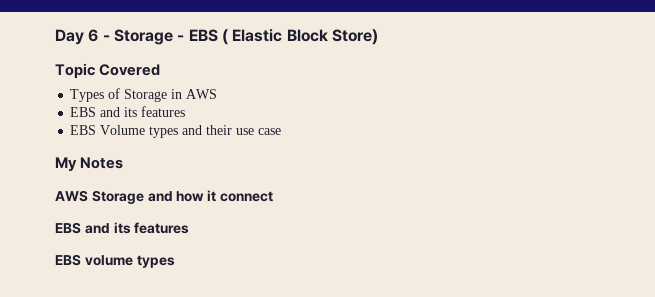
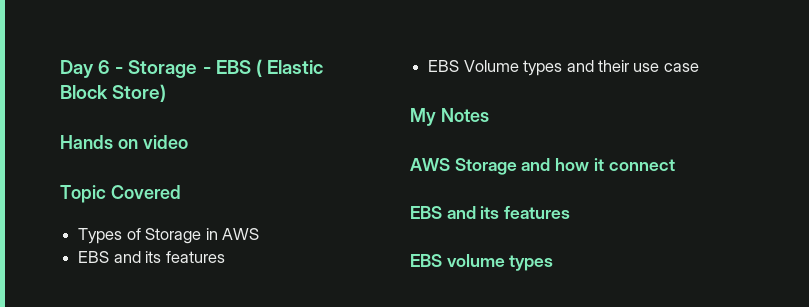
(378, 37) none -> [60,135,188,149] // Hands on video

